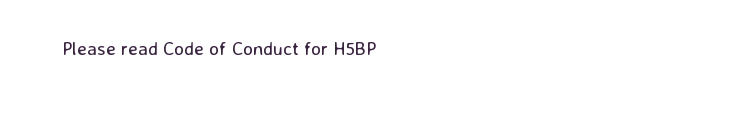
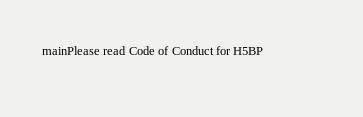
[62,42,116,55] Please -> [42,46,100,55] mainPlease

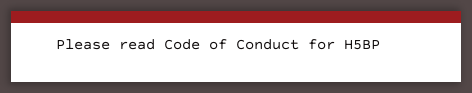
[42,46,100,55] mainPlease -> [56,39,110,50] Please

